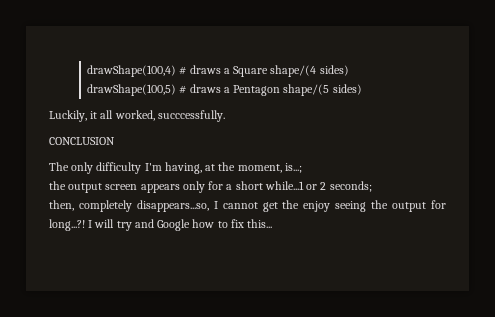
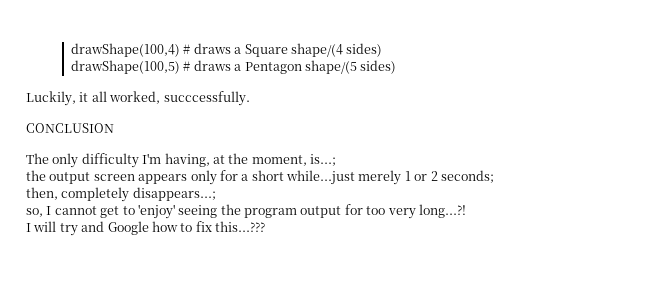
[264,181,304,190] while...1 -> [286,170,411,185] while...just merely 1
[136,200,209,212] disappears...so, -> [132,187,216,201] [26,208,43,217] disappears...; // so,
[282,200,331,212] the enjoy -> [122,204,175,219] to 'enjoy'
(389, 204) none -> [244,208,297,218] program
(447, 204) none -> [366,206,416,219] too very
(85, 225) none -> (466, 211) //
[247,219,273,228] this... -> [215,221,265,232] this...???

